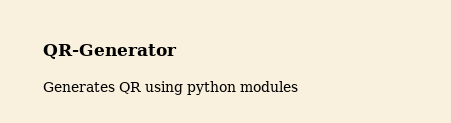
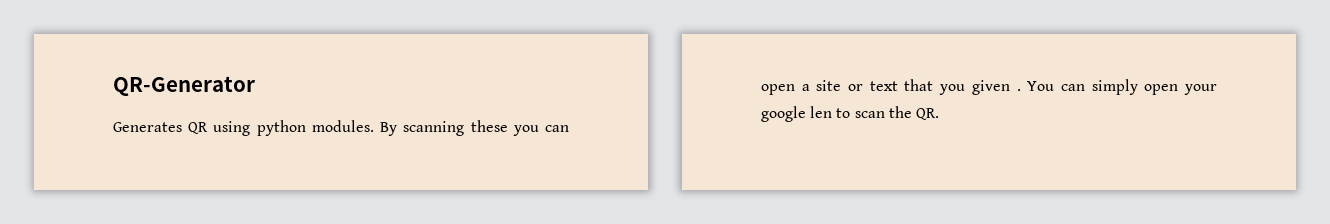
[240,81,298,92] modules -> [311,120,569,136] [761,79,1217,95] [761,106,939,122] modules. By scanning these you can open a site or text that you given . You can simply open your google len to scan the QR.

